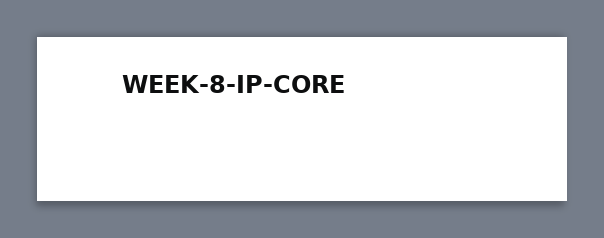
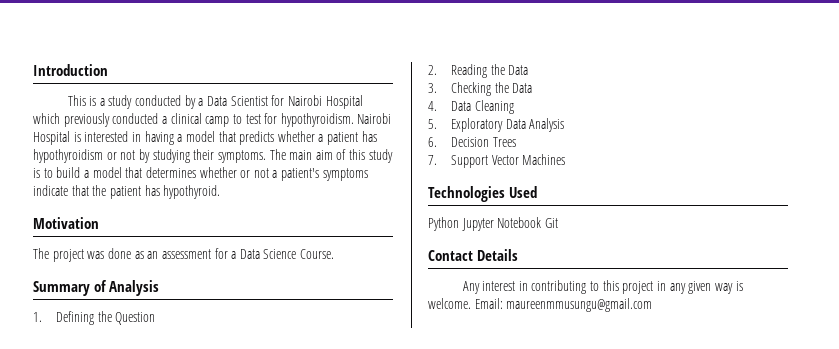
[122,75,345,93] WEEK-8-IP-CORE -> [33,64,108,76] [67,95,363,109] [33,113,392,127] [33,131,377,145] [33,149,393,163] [33,167,368,181] [33,185,221,199] [33,217,99,229] [33,248,335,262] [33,280,160,296] [33,311,156,325] [428,64,529,78] [428,82,533,96] [428,100,514,114] [428,118,565,132] [428,137,516,147] [428,154,566,168] [428,186,538,202] [428,217,558,231] [428,249,519,261] [462,280,743,294] [428,298,653,312] Introduction // This is a study conducted by a Data Scientist for Nairobi Hospital which previously conducted a clinical camp to test for hypothyroidism. Nairobi Hospital is interested in having a model that predicts whether a patient has hypothyroidism or not by studying their symptoms. The main aim of this study is to build a model that determines whether or not a patient's symptoms indicate that the patient has hypothyroid. // Motivation // The project was done as an assessment for a Data Science Course. // Summary of Analysis // 1. Defining the Question // 2. Reading the Data // 3. Checking the Data // 4. Data Cleaning // 5. Exploratory Data Analysis // 6. Decision Trees // 7. Support Vector Machines // Technologies Used // Python Jupyter Notebook Git // Contact Details // Any interest in contributing to this project in any given way is welcome. Email: maureenmmusungu@gmail.com

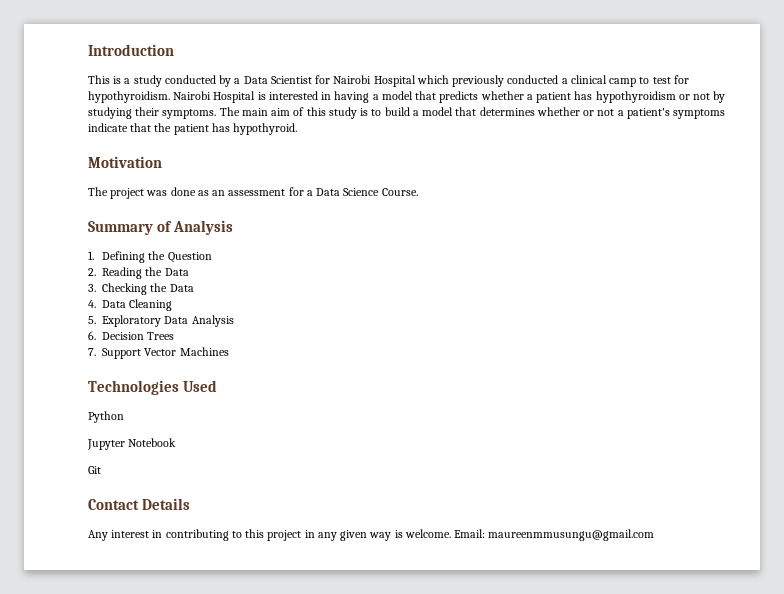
(459, 224) none -> (124, 417) //
(542, 222) none -> (177, 442) //

